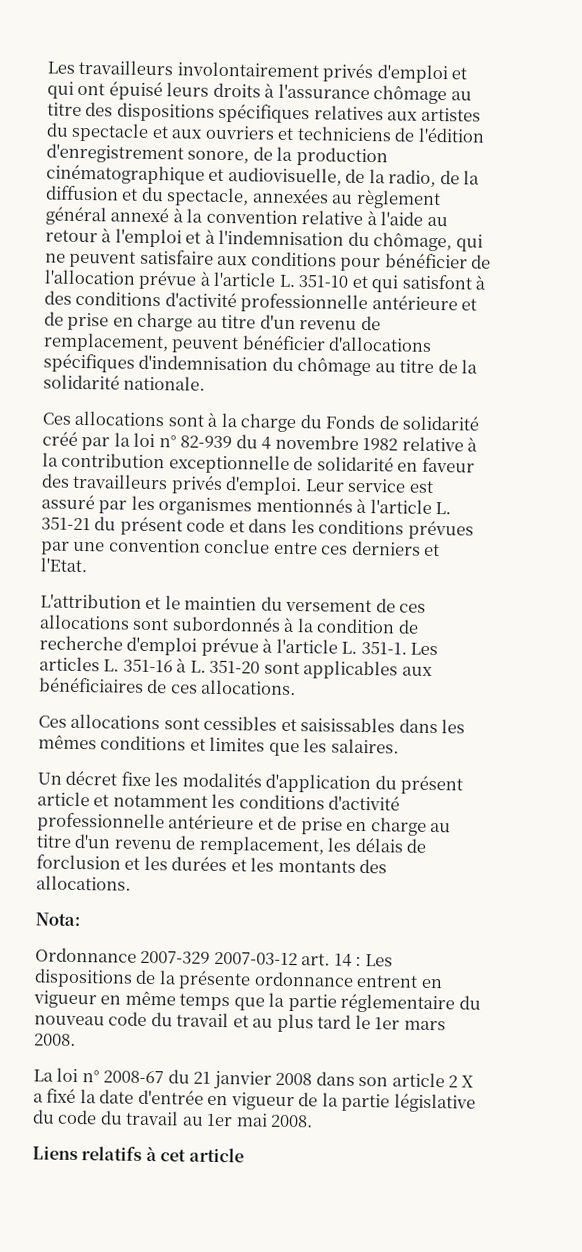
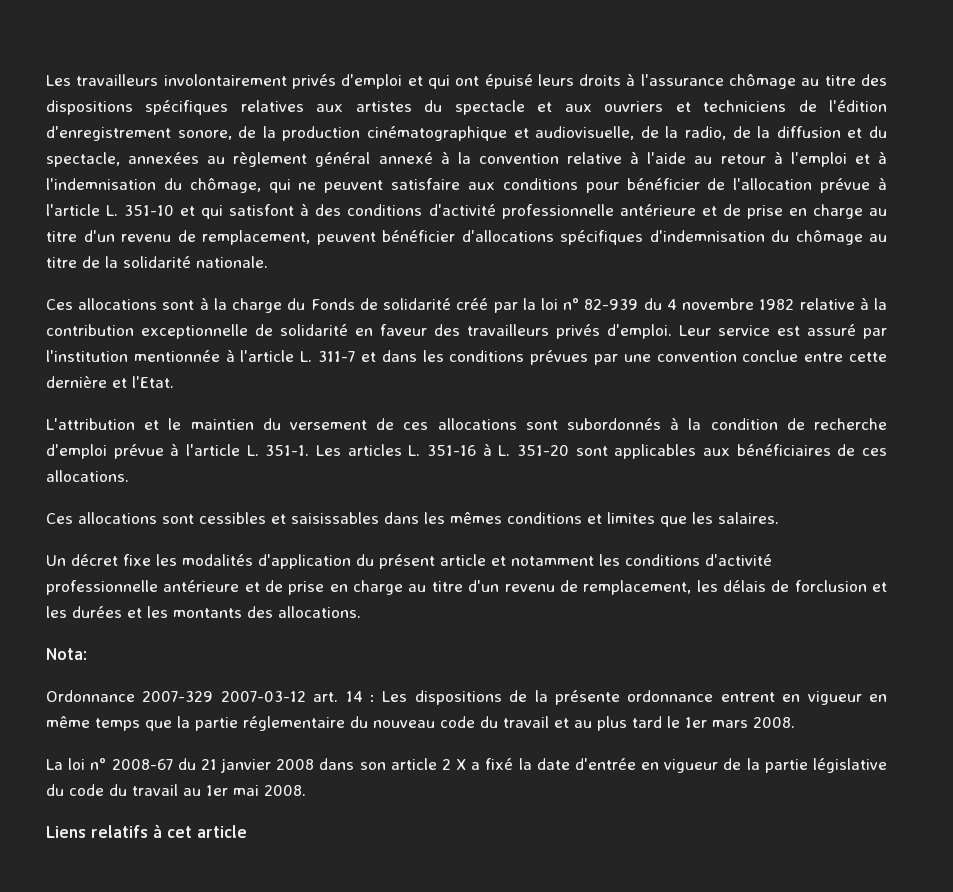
[130,495,452,516] [41,516,226,536] les organismes mentionnés à l'article L. 351-21 du présent code -> [46,349,356,362] l'institution mentionnée à l'article L. 311-7
[321,540,421,556] ces derniers -> [849,352,887,362] [46,376,107,388] cette dernière

